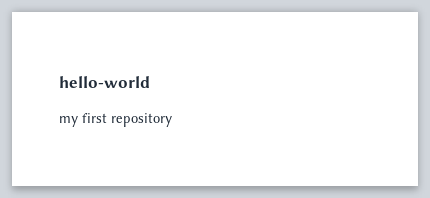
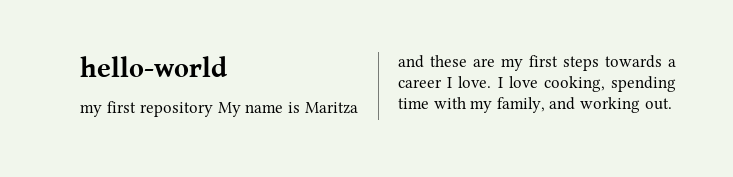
(172, 120) none -> [217,102,358,117] [398,55,676,71] [398,76,676,92] [398,97,672,113] My name is Maritza and these are my first steps towards a career I love. I love cooking, spending time with my family, and working out.

